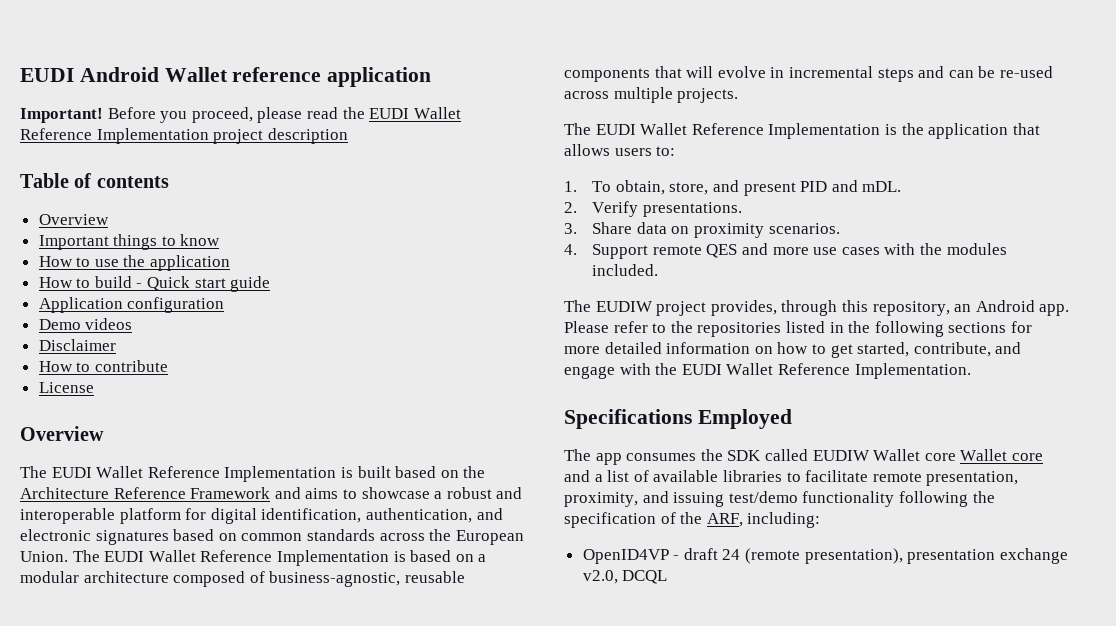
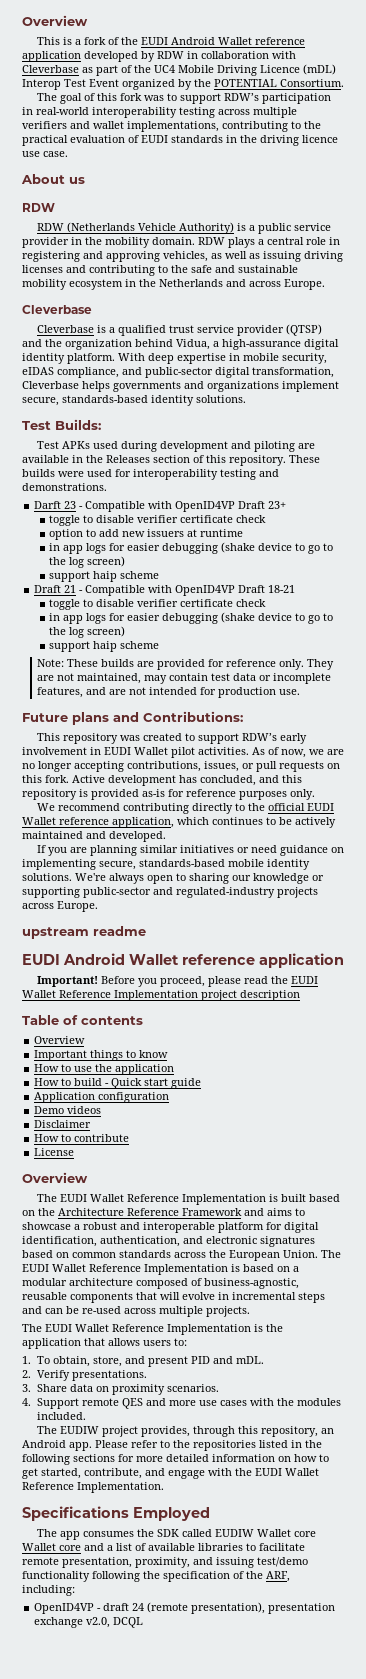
(20, 75) none -> [22,15,88,26] [36,37,305,45] [22,51,296,62] [22,64,336,76] [22,79,344,90] [36,93,331,104] [22,107,297,118] [22,121,321,132] [22,135,338,146] [22,151,68,157] [21,174,85,184] [22,203,55,212] [36,222,331,234] [22,237,340,248] [22,251,343,262] [22,265,298,276] [22,279,325,290] [22,305,92,314] [36,324,322,336] [22,339,339,350] [22,353,327,364] [22,367,334,378] [22,381,339,392] [22,395,246,406] [22,419,101,430] [36,441,315,452] [22,455,320,466] [22,469,279,480] [22,483,107,491] [34,501,287,512] [49,515,267,526] [49,529,244,540] [49,542,334,554] [49,556,126,568] [49,571,160,582] [34,585,296,596] [49,599,267,610] [49,612,334,624] [49,626,126,638] [49,641,160,652] [37,659,335,670] [37,673,332,684] [37,687,301,698] [22,711,243,725] [36,733,307,744] [22,747,344,758] [22,761,340,772] [22,775,302,786] [22,789,315,800] [36,803,334,814] [22,817,336,828] [22,831,166,842] [36,845,344,856] [22,859,310,870] [22,873,324,884] [22,887,318,898] [22,901,98,912] [22,926,146,939] Overview // This is a fork of the EUDI Android Wallet reference application developed by RDW in collaboration with Cleverbase as part of the UC4 Mobile Driving Licence (mDL) Interop Test Event organized by the POTENTIAL Consortium. // The goal of this fork was to support RDW’s participation in real-world interoperability testing across multiple verifiers and wallet implementations, contributing to the practical evaluation of EUDI standards in the driving licence use case. // About us // RDW // RDW (Netherlands Vehicle Authority) is a public service provider in the mobility domain. RDW plays a central role in registering and approving vehicles, as well as issuing driving licenses and contributing to the safe and sustainable mobility ecosystem in the Netherlands and across Europe. // Cleverbase // Cleverbase is a qualified trust service provider (QTSP) and the organization behind Vidua, a high-assurance digital identity platform. With deep expertise in mobile security, eIDAS compliance, and public-sector digital transformation, Cleverbase helps governments and organizations implement secure, standards-based identity solutions. // Test Builds: // Test APKs used during development and piloting are available in the Releases section of this repository. These builds were used for interoperability testing and demonstrations. // Darft 23 - Compatible with OpenID4VP Draft 23+ // toggle to disable verifier certificate check // option to add new issuers at runtime // in app logs for easier debugging (shake device to go to the log screen) // support haip scheme // Draft 21 - Compatible with OpenID4VP Draft 18-21 // toggle to disable verifier certificate check // in app logs for easier debugging (shake device to go to the log screen) // support haip scheme // Note: These builds are provided for reference only. They are not maintained, may contain test data or incomplete features, and are not intended for production use. // Future plans and Contributions: // This repository was created to support RDW’s early involvement in EUDI Wallet pilot activities. As of now, we are no longer accepting contributions, issues, or pull requests on this fork. Active development has concluded, and this repository is provided as-is for reference purposes only. // We recommend contributing directly to the official EUDI Wallet reference application, which continues to be actively maintained and developed. // If you are planning similar initiatives or need guidance on implementing secure, standards-based mobile identity solutions. We're always open to sharing our knowledge or supporting public-sector and regulated-industry projects across Europe. // upstream readme //

